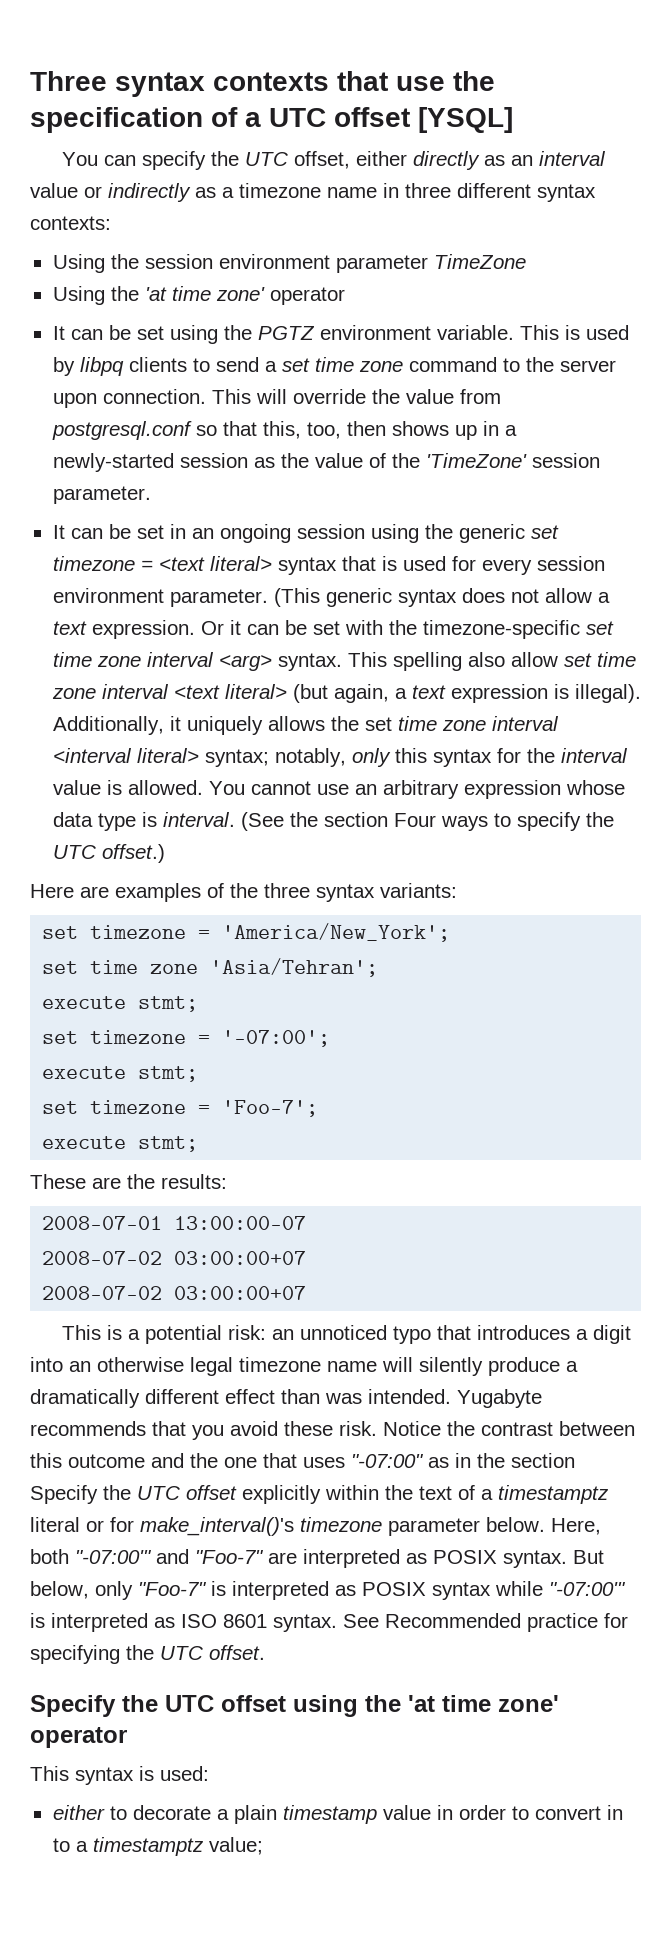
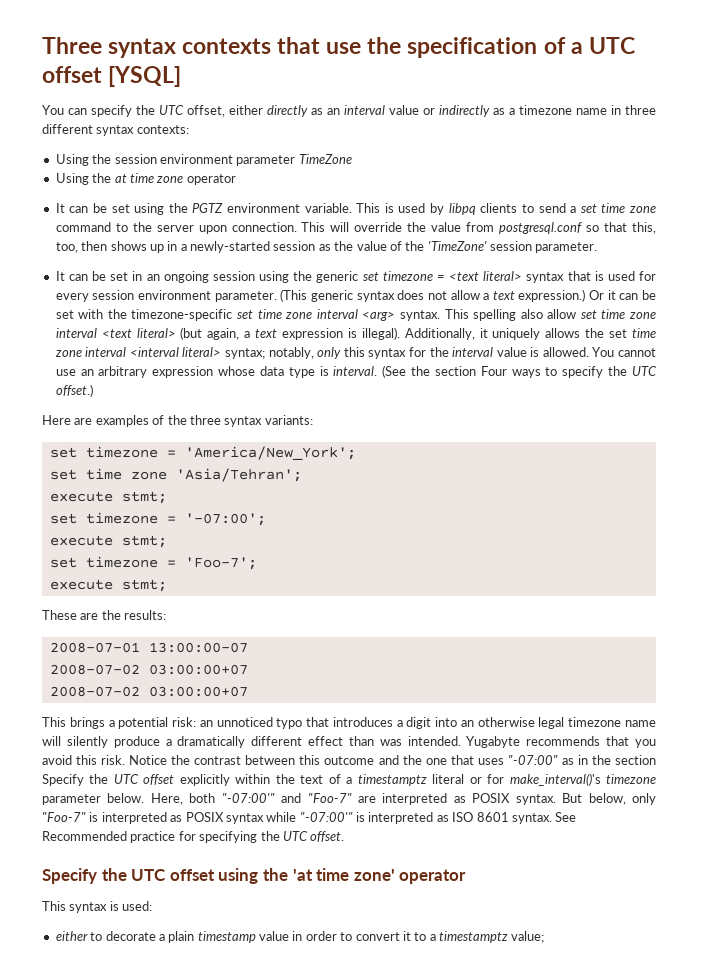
[144,286,265,301] 'at time zone' -> [114,173,184,183] at time zone
[91,620,195,639] expression. -> [518,289,586,302] expression.)
[106,1325,122,1340] is -> [69,717,105,729] brings
[284,1421,333,1436] these -> [76,755,98,765] this
[606,1805,623,1820] in -> [402,931,411,941] it

